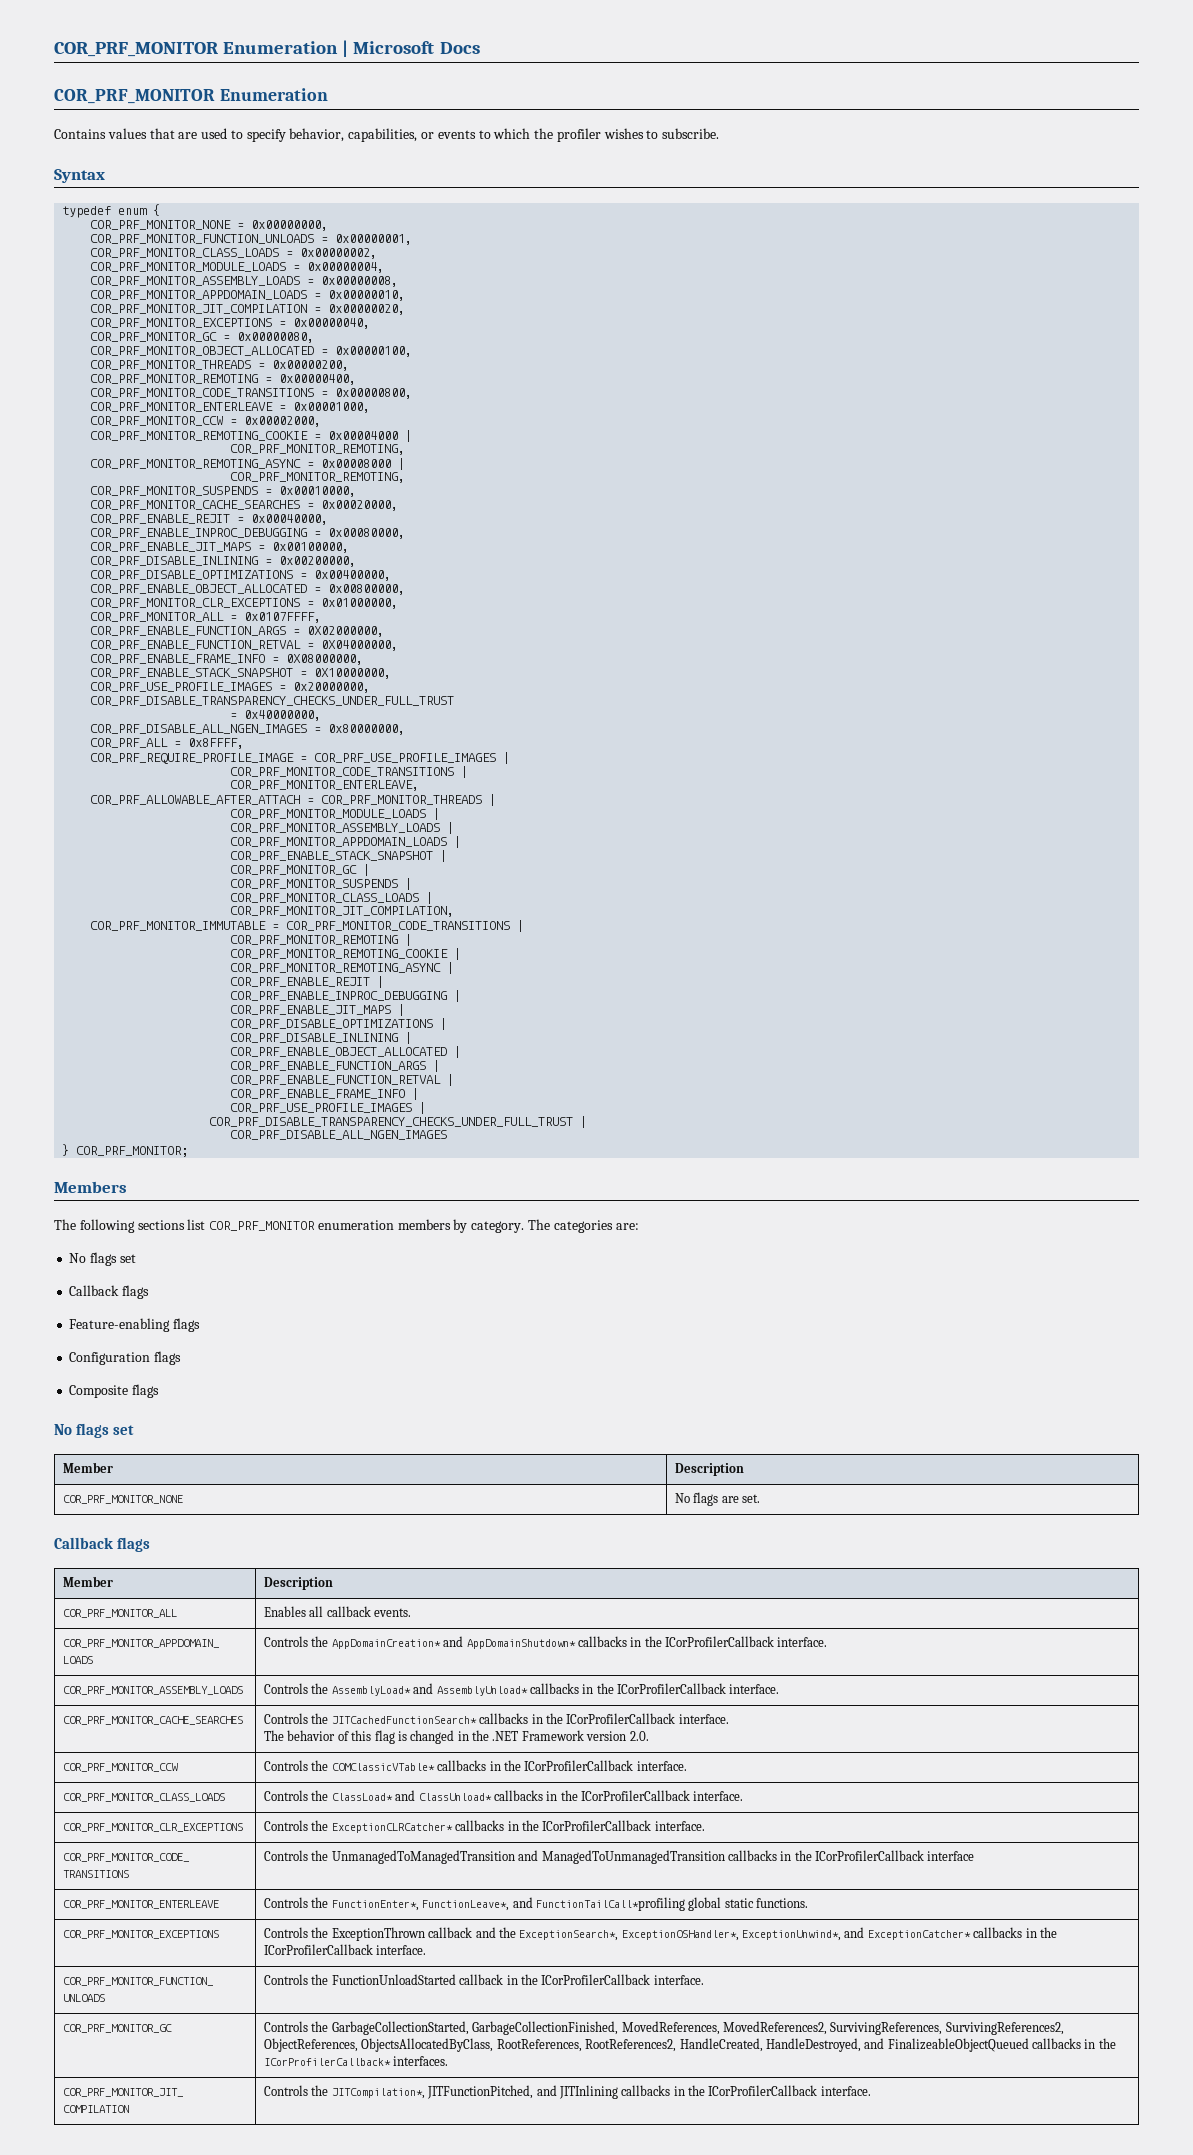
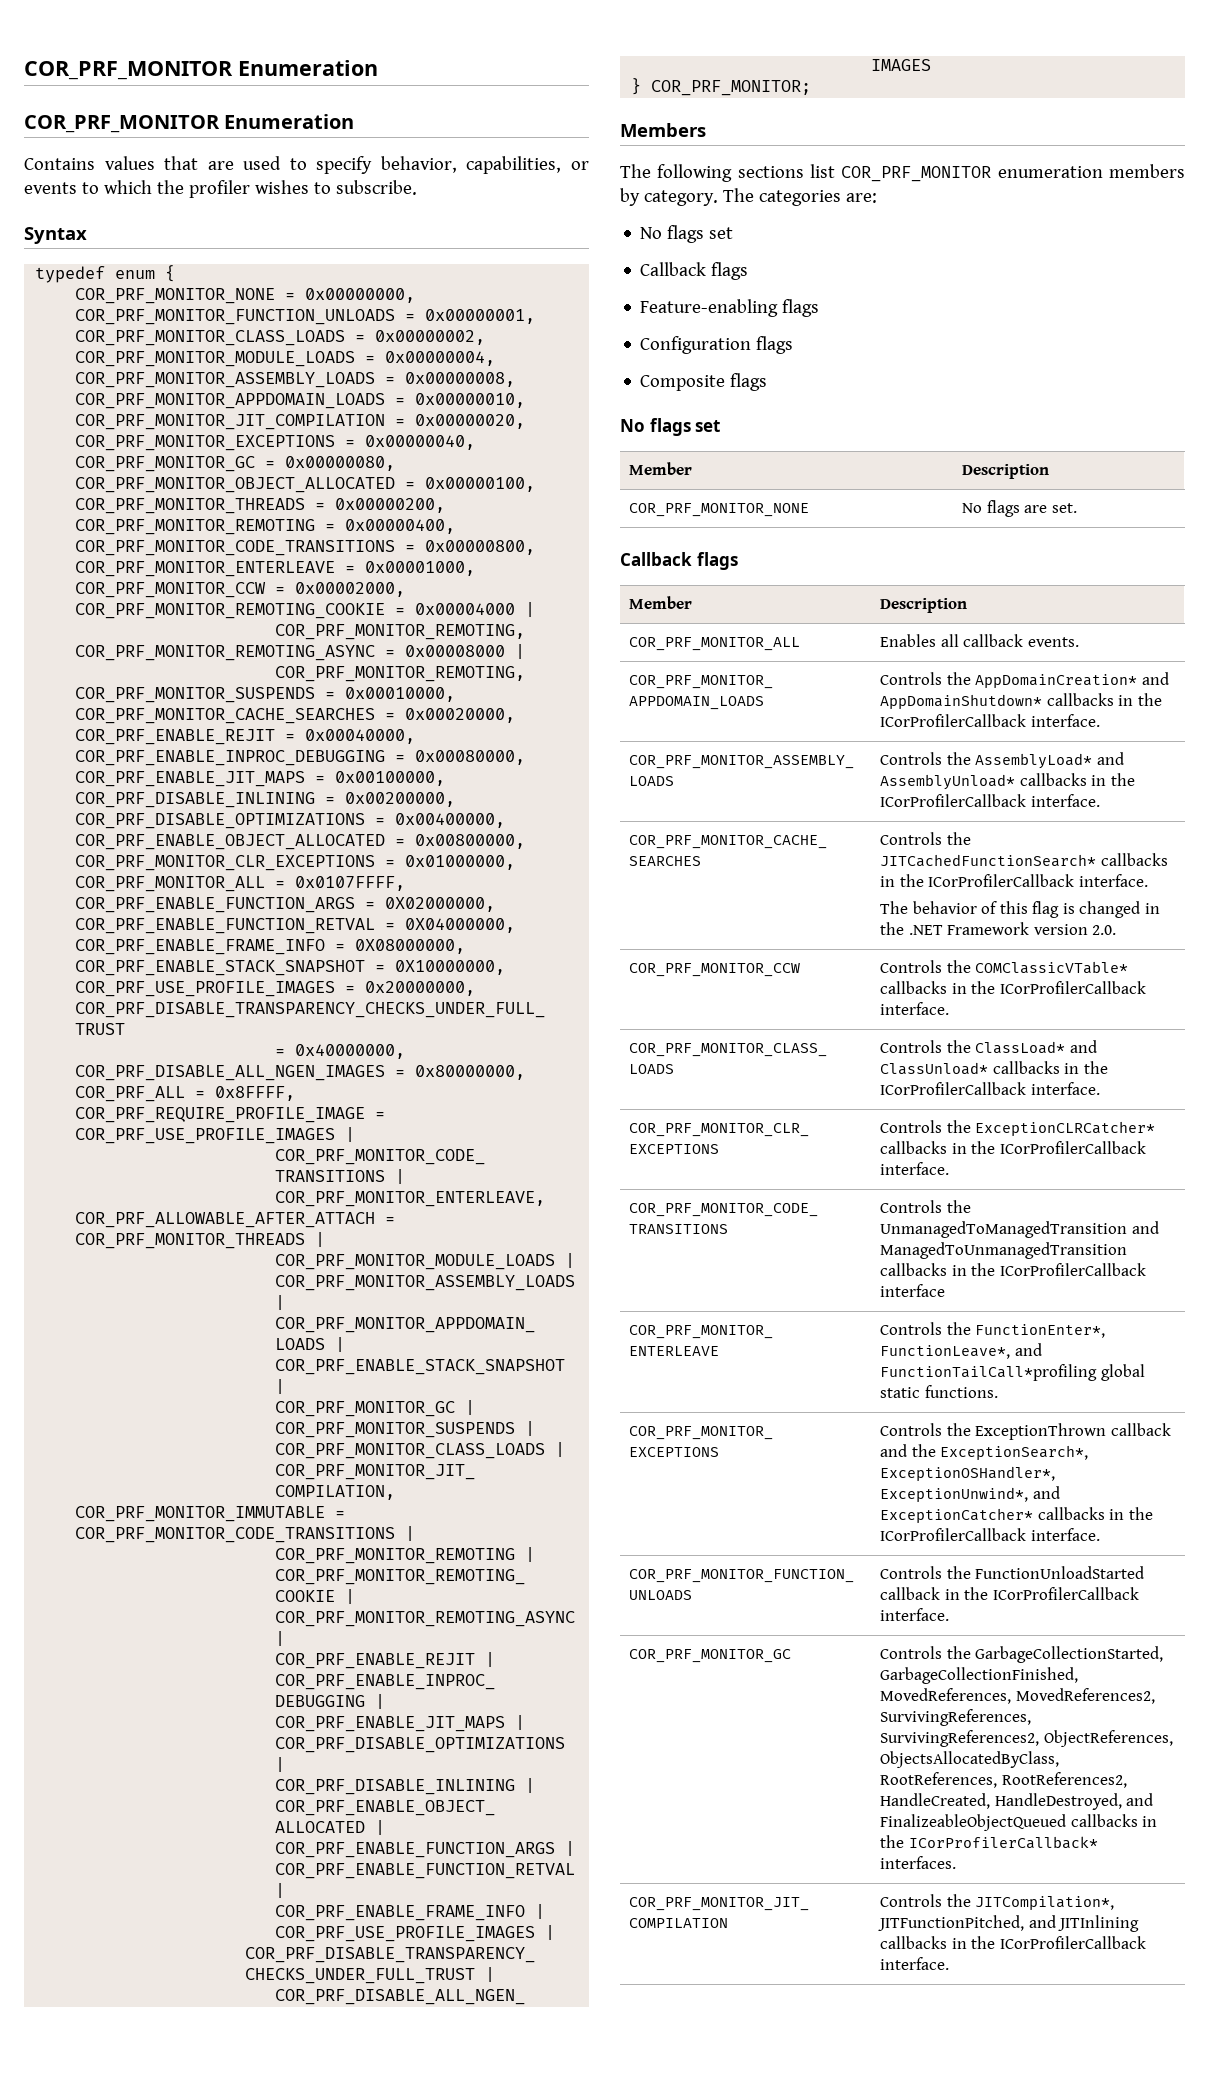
[54,40,480,57] COR_PRF_MONITOR Enumeration | Microsoft Docs -> [24,60,378,80] COR_PRF_MONITOR Enumeration

